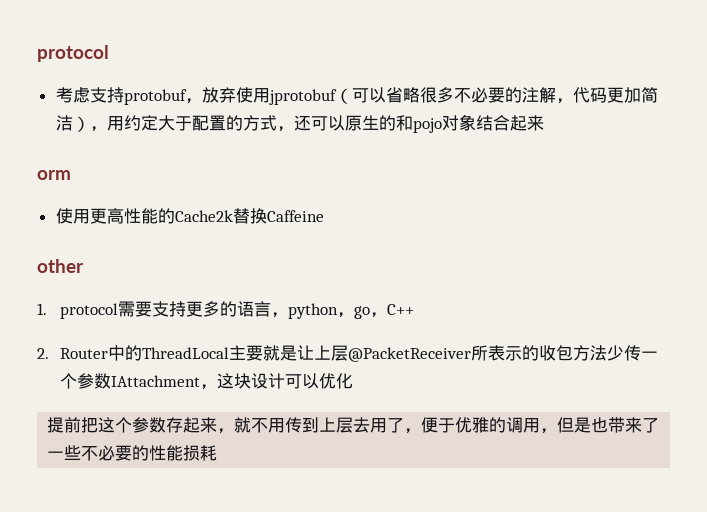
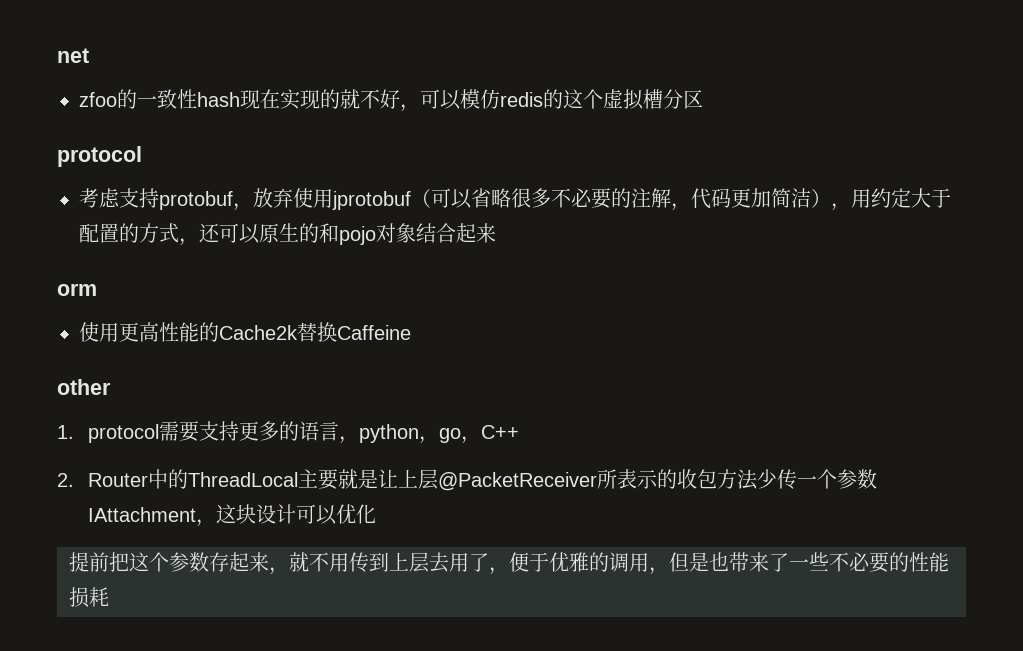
(37, 53) none -> [57,48,89,63] [79,89,703,112] net // zfoo的一致性hash现在实现的就不好，可以模仿redis的这个虚拟槽分区 //

